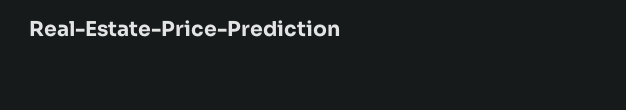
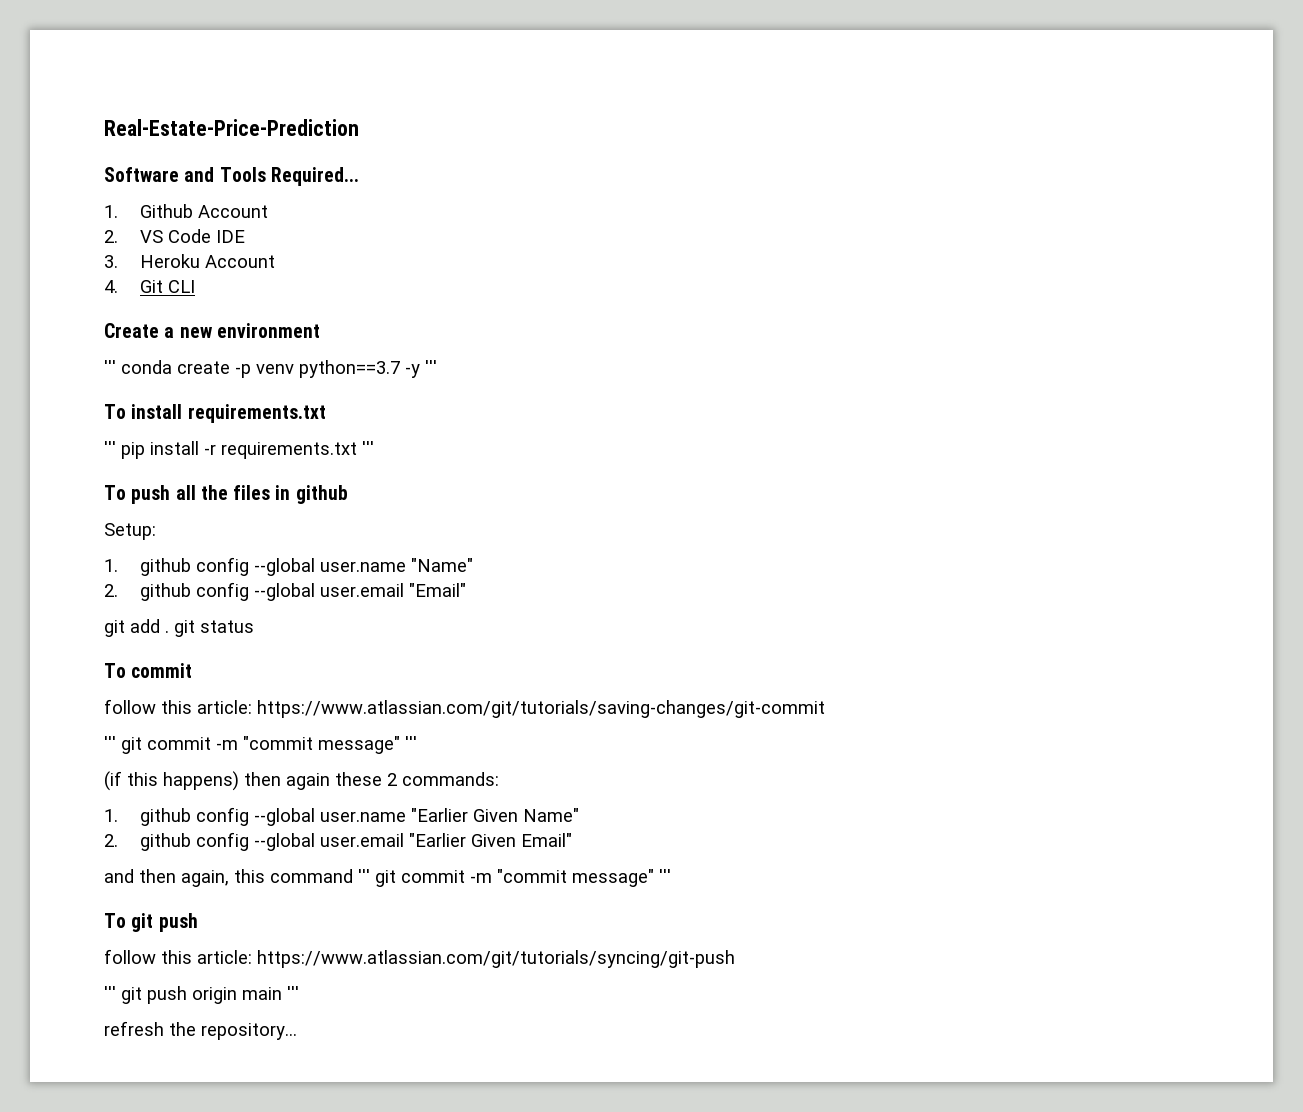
(340, 28) none -> [104,167,359,186] [104,204,269,218] [104,229,246,243] [104,254,276,268] [104,280,196,293] [104,323,320,338] [104,360,437,378] [104,404,326,423] [104,441,374,459] [104,485,348,504] [104,523,156,540] [104,557,474,576] [104,582,467,601] [104,619,254,637] [104,663,193,678] [104,699,825,718] [104,736,417,754] [104,771,499,791] [104,807,580,826] [104,832,573,851] [104,869,671,887] [104,913,198,932] [104,949,735,968] [104,986,299,1004] [104,1021,297,1040] // Software and Tools Required... // 1. Github Account // 2. VS Code IDE // 3. Heroku Account // 4. Git CLI // Create a new environment // ''' conda create -p venv python==3.7 -y ''' // To install requirements.txt // ''' pip install -r requirements.txt ''' // To push all the files in github // Setup: // 1. github config --global user.name "Name" // 2. github config --global user.email "Email" // git add . git status // To commit // follow this article: https://www.atlassian.com/git/tutorials/saving-changes/git-commit // ''' git commit -m "commit message" ''' // (if this happens) then again these 2 commands: // 1. github config --global user.name "Earlier Given Name" // 2. github config --global user.email "Earlier Given Email" // and then again, this command ''' git commit -m "commit message" ''' // To git push // follow this article: https://www.atlassian.com/git/tutorials/syncing/git-push // ''' git push origin main ''' // refresh the repository...

